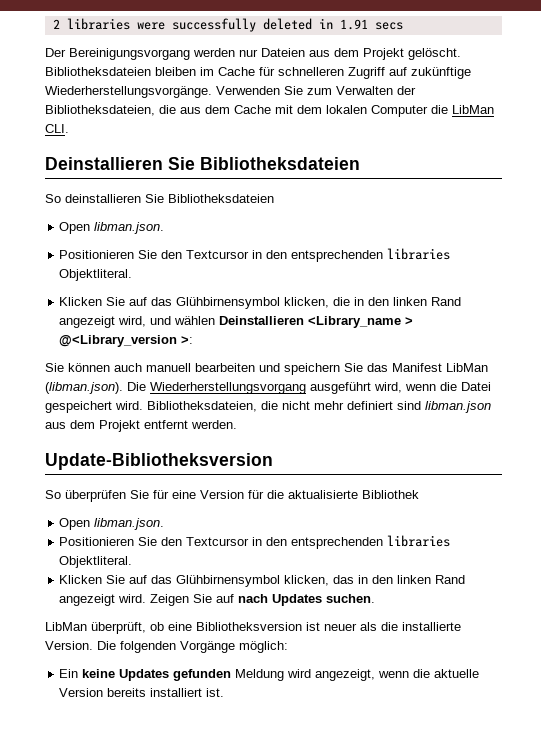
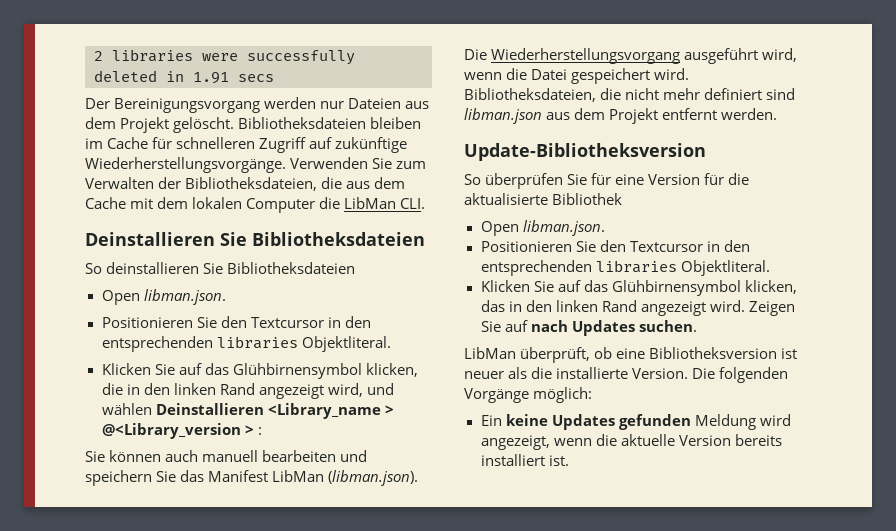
[181,336,194,344] >: -> [244,425,262,435] > :

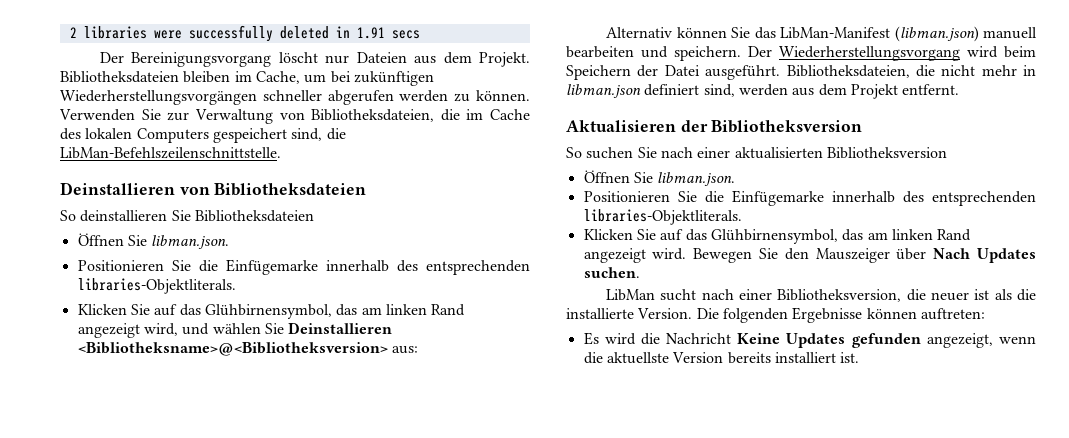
[264,97,317,109] werden -> [278,52,318,63] löscht
[120,117,235,133] Projekt gelöscht. -> [479,52,531,67] Projekt.
[107,137,408,153] [85,157,427,173] [85,177,406,191] [85,197,426,213] [85,232,247,246] Cache für schnelleren Zugriff auf zukünftige Wiederherstellungsvorgänge. Verwenden Sie zum Verwalten der Bibliotheksdateien, die aus dem Cache mit dem lokalen Computer die LibMan CLI. // Deinstallieren Sie -> [255,71,434,86] [60,90,530,105] [59,109,530,124] [60,128,346,143] [60,147,281,159] [60,182,210,195] Cache, um bei zukünftigen Wiederherstellungsvorgängen schneller abgerufen werden zu können. Verwenden Sie zur Verwaltung von Bibliotheksdateien, die im Cache des lokalen Computers gespeichert sind, die LibMan-Befehlszeilenschnittstelle. // Deinstallieren von
[101,289,226,305] [101,316,371,328] [101,336,391,352] [101,363,418,379] [101,383,170,395] Open libman.json. // Positionieren Sie den Textcursor in den entsprechenden libraries Objektliteral. // Klicken Sie auf das Glühbirnensymbol klicken, die in den -> [77,233,230,249] [77,259,530,275] [77,278,236,294] [77,304,382,319] Öffnen Sie libman.json. // Positionieren Sie die Einfügemarke innerhalb des entsprechenden libraries-Objektliterals. // Klicken Sie auf das Glühbirnensymbol, das am
[155,403,394,419] [101,423,262,439] [85,450,368,462] [85,470,419,486] [464,48,798,64] [464,68,690,84] [464,88,796,102] [464,108,778,124] [464,143,706,161] [464,173,750,189] [464,193,623,205] [480,220,605,236] [480,240,750,252] [480,260,770,276] [480,280,797,296] [480,300,795,316] [480,320,697,336] [464,347,798,363] [464,371,504,379] Deinstallieren <Library_name > @<Library_version > : // Sie können auch manuell bearbeiten und speichern Sie das Manifest LibMan (libman.json). Die Wiederherstellungsvorgang ausgeführt wird, wenn die Datei gespeichert wird. Bibliotheksdateien, die nicht mehr definiert sind libman.json aus dem Projekt entfernt werden. // Update-Bibliotheksversion // So überprüfen Sie für eine Version für die aktualisierte Bibliothek // Open libman.json. // Positionieren Sie den Textcursor in den entsprechenden libraries Objektliteral. // Klicken Sie auf das Glühbirnensymbol klicken, das in den linken Rand angezeigt wird. Zeigen Sie auf nach Updates suchen. // LibMan überprüft, ob eine Bibliotheksversion ist neuer -> [264,322,393,334] [77,342,418,356] [606,26,1037,42] [566,46,1036,61] [566,65,1036,80] [566,84,960,99] [566,120,863,133] [566,147,947,159] [583,170,736,186] [583,190,1036,206] [583,209,742,225] [583,229,972,244] [583,248,1036,263] [583,267,640,278] [606,289,990,302] Sie Deinstallieren <Bibliotheksname>@<Bibliotheksversion> aus: // Alternativ können Sie das LibMan-Manifest (libman.json) manuell bearbeiten und speichern. Der Wiederherstellungsvorgang wird beim Speichern der Datei ausgeführt. Bibliotheksdateien, die nicht mehr in libman.json definiert sind, werden aus dem Projekt entfernt. // Aktualisieren der Bibliotheksversion // So suchen Sie nach einer aktualisierten Bibliotheksversion // Öffnen Sie libman.json. // Positionieren Sie die Einfügemarke innerhalb des entsprechenden libraries-Objektliterals. // Klicken Sie auf das Glühbirnensymbol, das am linken Rand angezeigt wird. Bewegen Sie den Mauszeiger über Nach Updates suchen. // LibMan sucht nach einer Bibliotheksversion, die neuer ist
[464,387,593,403] [480,414,791,430] Vorgänge möglich: // Ein keine Updates gefunden Meldung wird -> [792,307,985,323] [583,332,921,348] Ergebnisse können auftreten: // Es wird die Nachricht Keine Updates gefunden
[620,434,675,446] aktuelle -> [606,352,669,364] aktuellste

